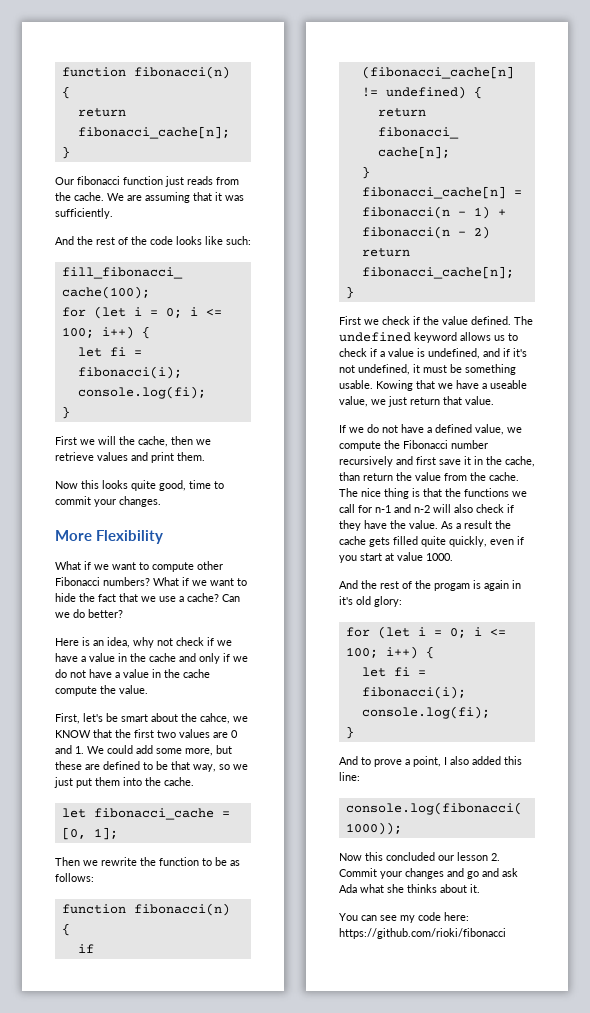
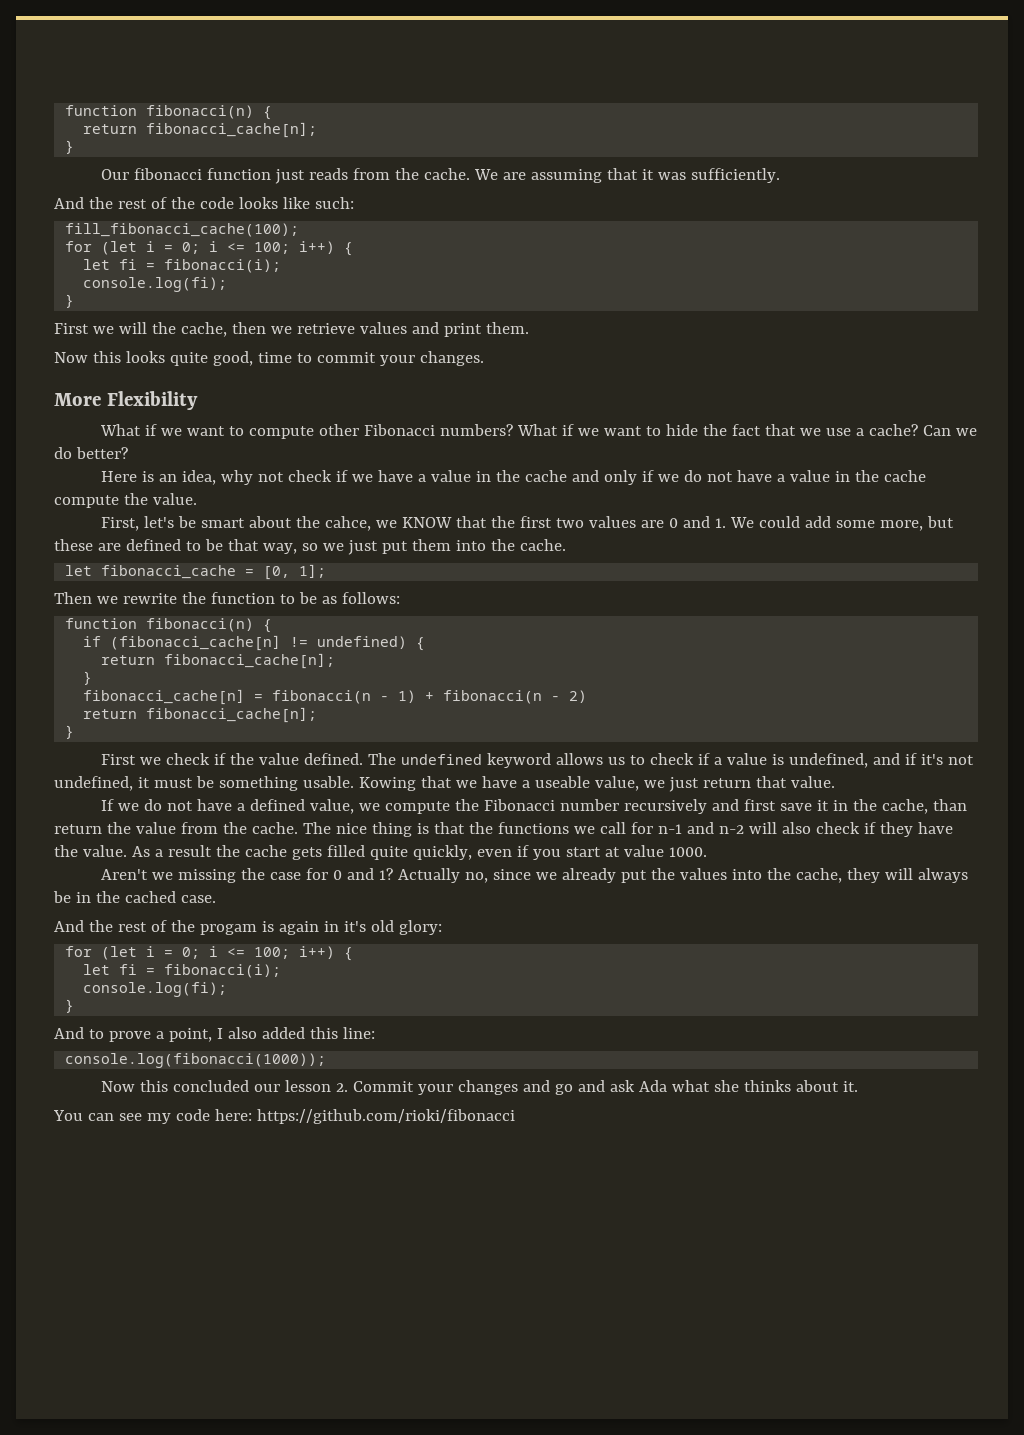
(453, 557) none -> [101,868,969,883] [53,891,216,903] // Aren't we missing the case for 0 and 1? Actually no, since we already put the values into the cache, they will always be in the cached case.

